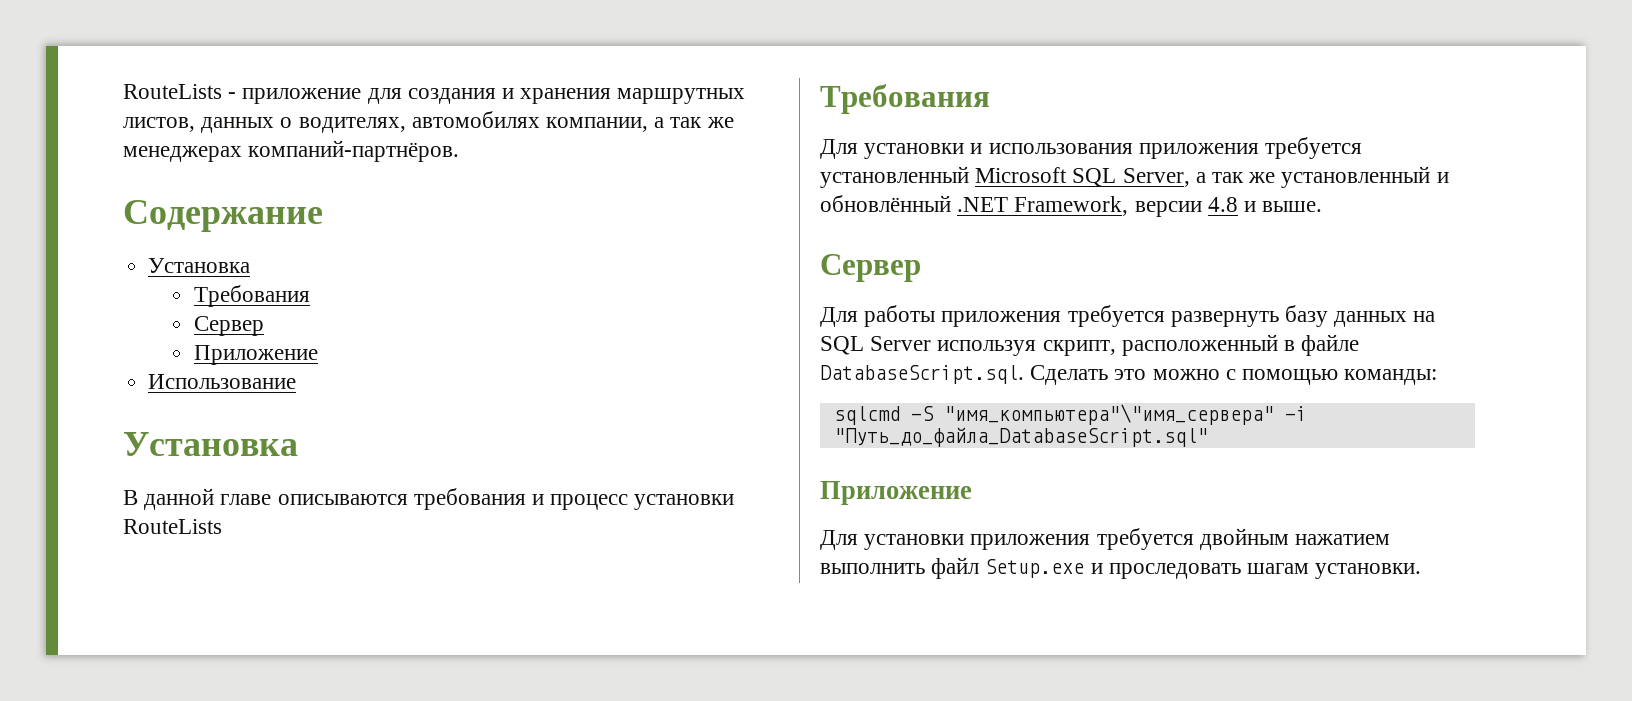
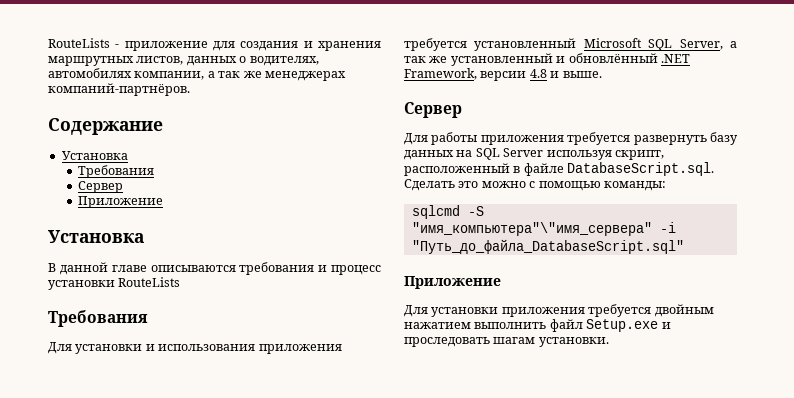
[148,374,297,389] // Использование -> (164, 202) none

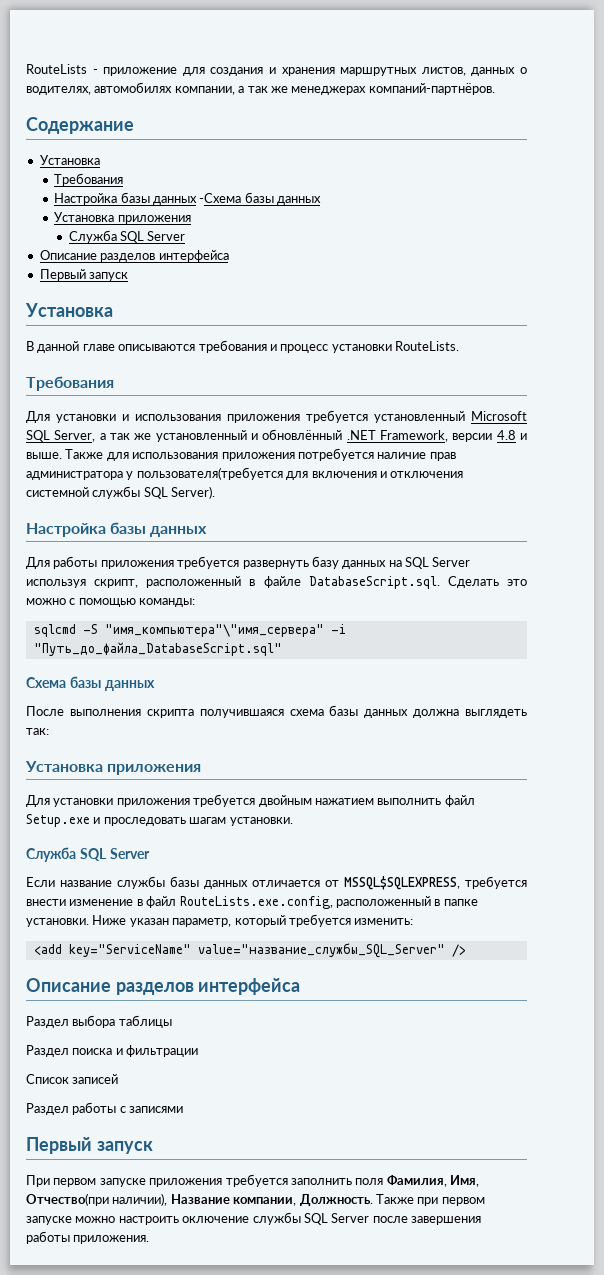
[78,181,124,193] [78,196,164,208] Сервер // Приложение -> [54,192,322,205] [54,212,191,224] [68,230,186,243] [39,250,229,262] [39,269,129,281] Настройка базы данных -Схема базы данных // Установка приложения // Служба SQL Server // Описание разделов интерфейса // Первый запуск
[118,277,181,287] RouteLists -> [395,341,459,351] RouteLists.
[404,102,462,118] // Сервер -> [65,448,456,461] [26,467,464,480] [26,486,216,499] [26,522,208,537] Также для использования приложения потребуется наличие прав администратора у пользователя(требуется для включения и отключения системной службы SQL Server). // Настройка базы данных
[404,276,501,289] Приложение -> [26,676,155,691] [26,705,527,718] [26,728,49,735] [25,761,202,775] Схема базы данных // После выполнения скрипта получившаяся схема базы данных должна выглядеть так: // Установка приложения
(609, 342) none -> [26,847,150,862] [26,876,527,890] [26,896,478,909] [26,914,414,927] [33,943,466,958] [26,978,301,995] [26,1015,172,1028] [26,1045,199,1057] [26,1074,119,1084] [26,1102,184,1115] [26,1137,153,1154] [26,1174,479,1187] [26,1193,485,1206] [26,1212,481,1225] [26,1231,150,1244] // Служба SQL Server // Если название службы базы данных отличается от MSSQL$SQLEXPRESS, требуется внести изменение в файл RouteLists.exe.config, расположенный в папке установки. Ниже указан параметр, который требуется изменить: // <add key="ServiceName" value="название_службы_SQL_Server" /> // Описание разделов интерфейса // Раздел выбора таблицы // Раздел поиска и фильтрации // Список записей // Раздел работы с записями // Первый запуск // При первом запуске приложения требуется заполнить поля Фамилия, Имя, Отчество(при наличии), Название компании, Должность. Также при первом запуске можно настроить оключение службы SQL Server после завершения работы приложения.

